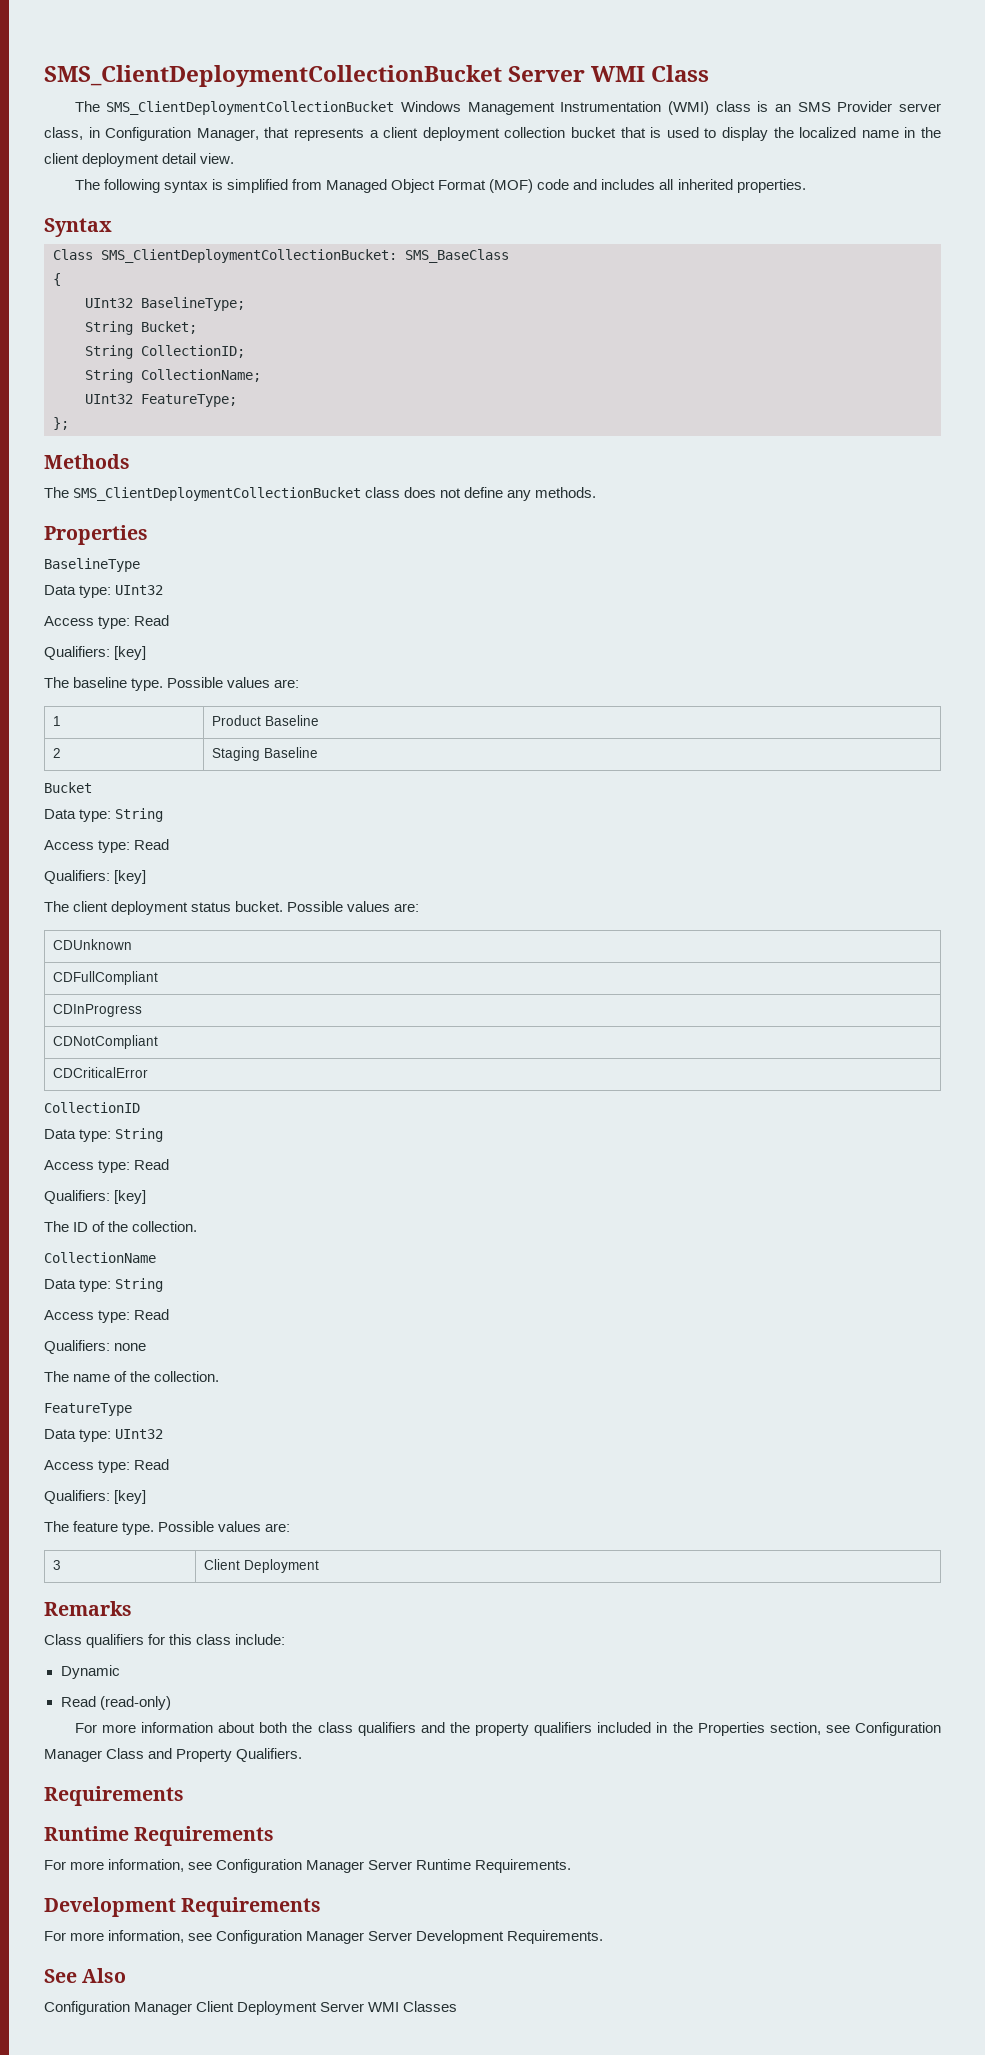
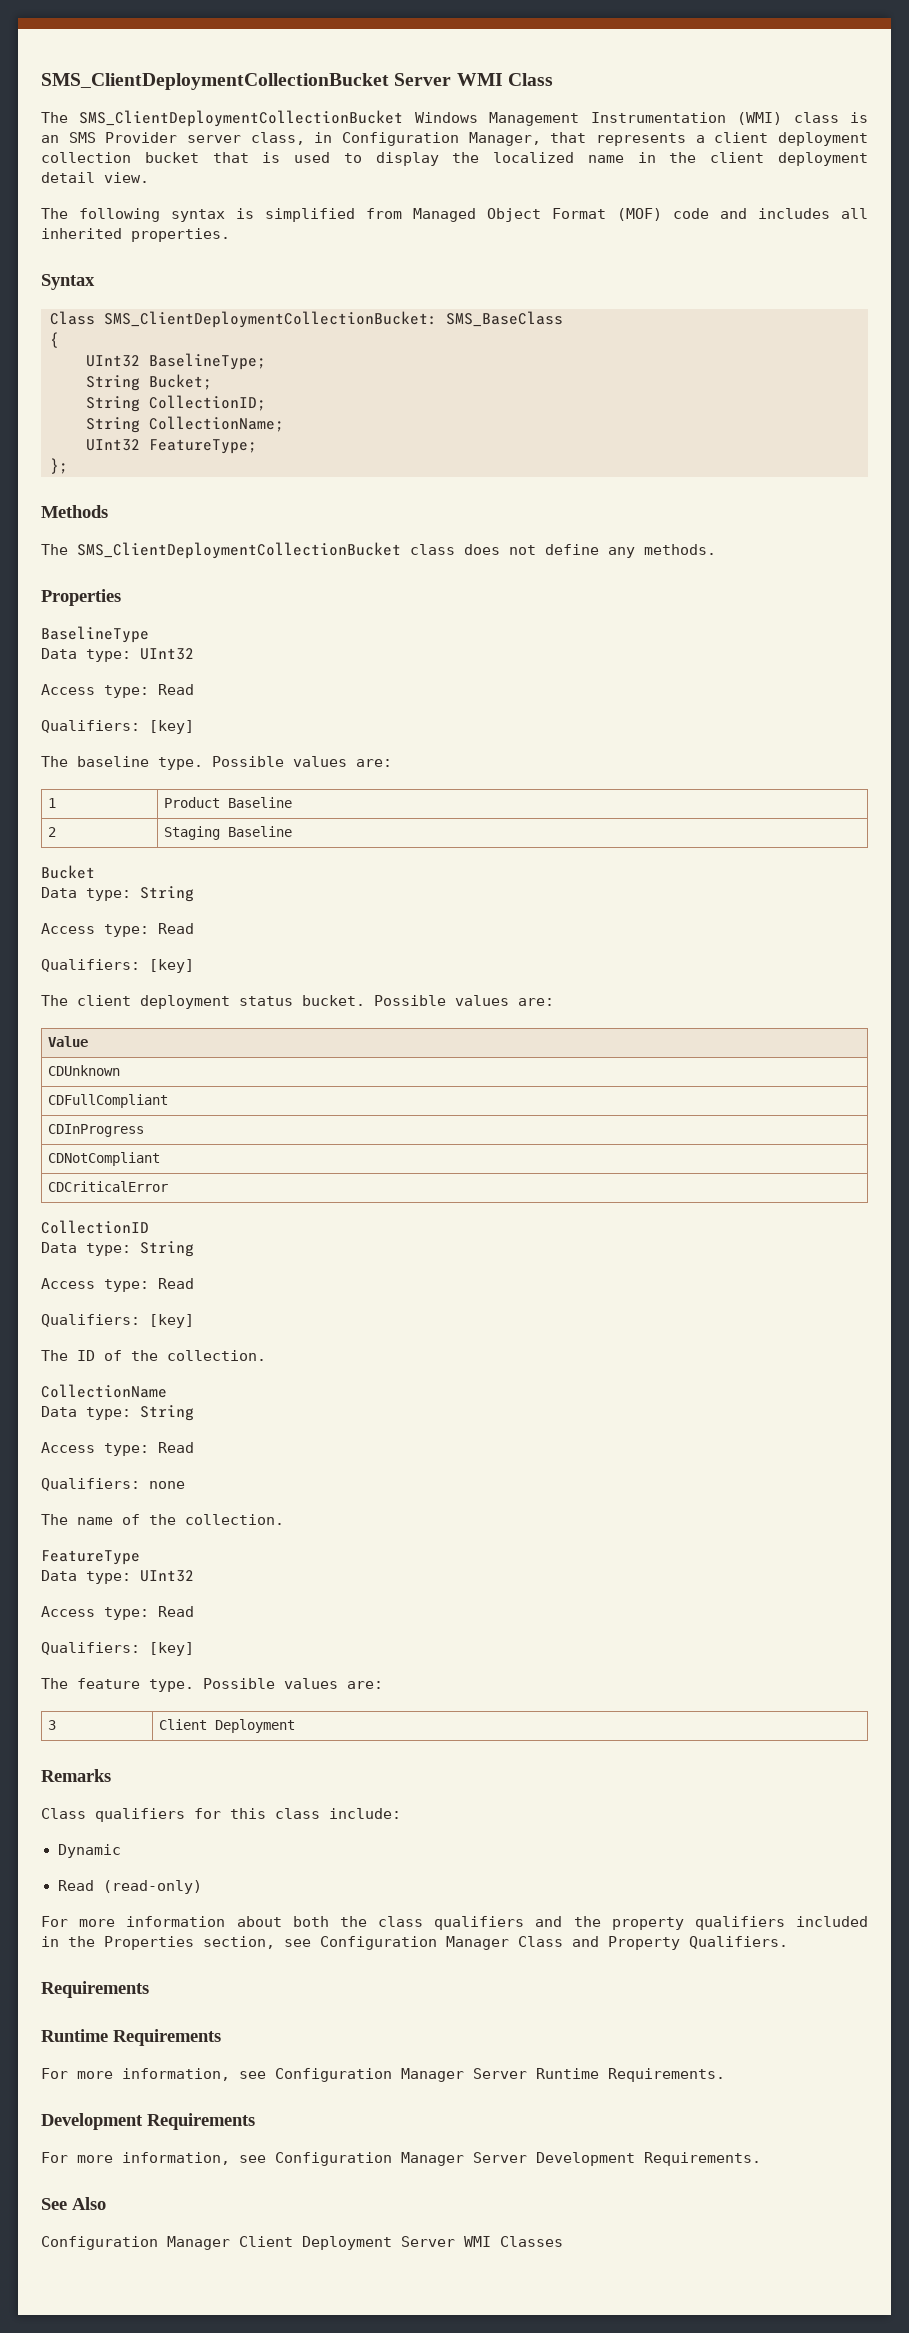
(420, 907) none -> [47,1036,88,1047] // Value

